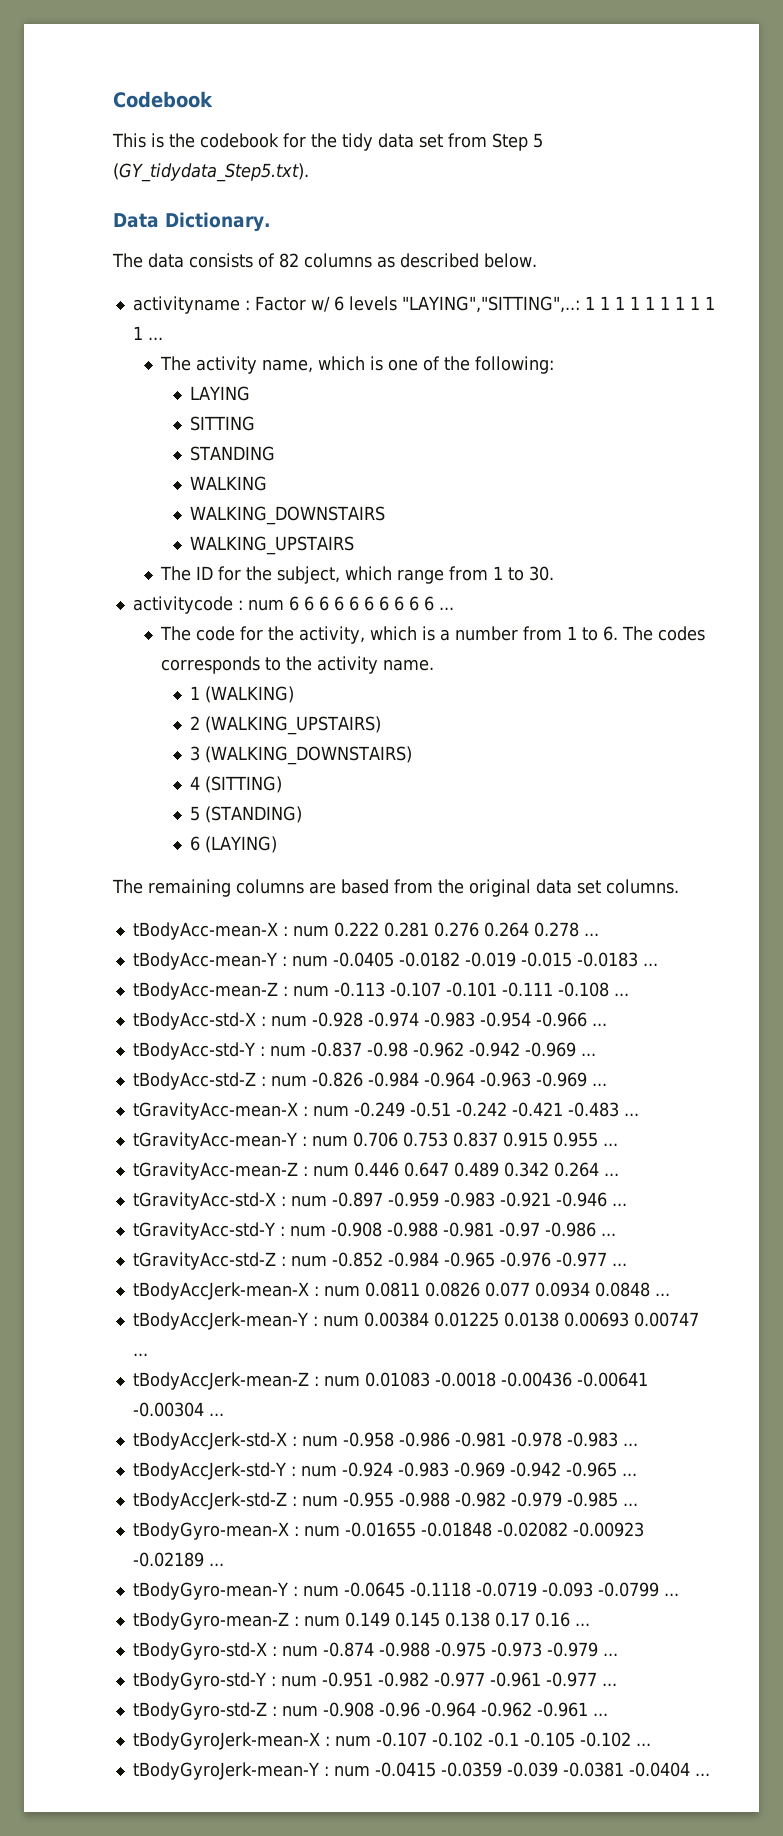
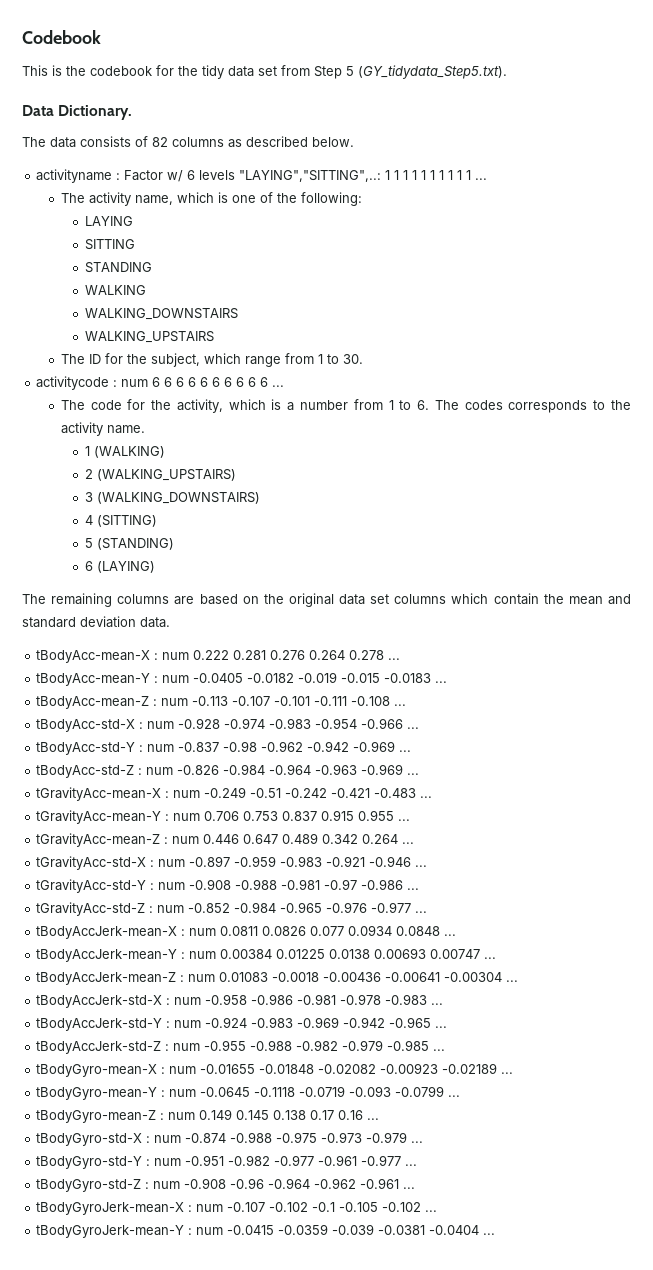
[394,879,433,894] from -> [242,596,259,604] on
[606,879,679,894] columns. -> [394,593,631,605] [22,616,170,628] columns which contain the mean and standard deviation data.

